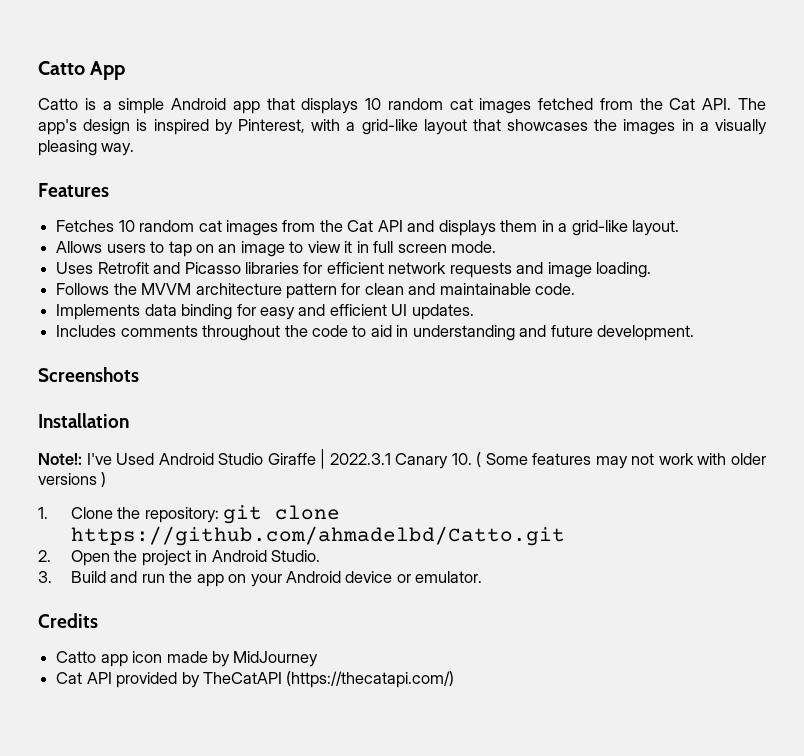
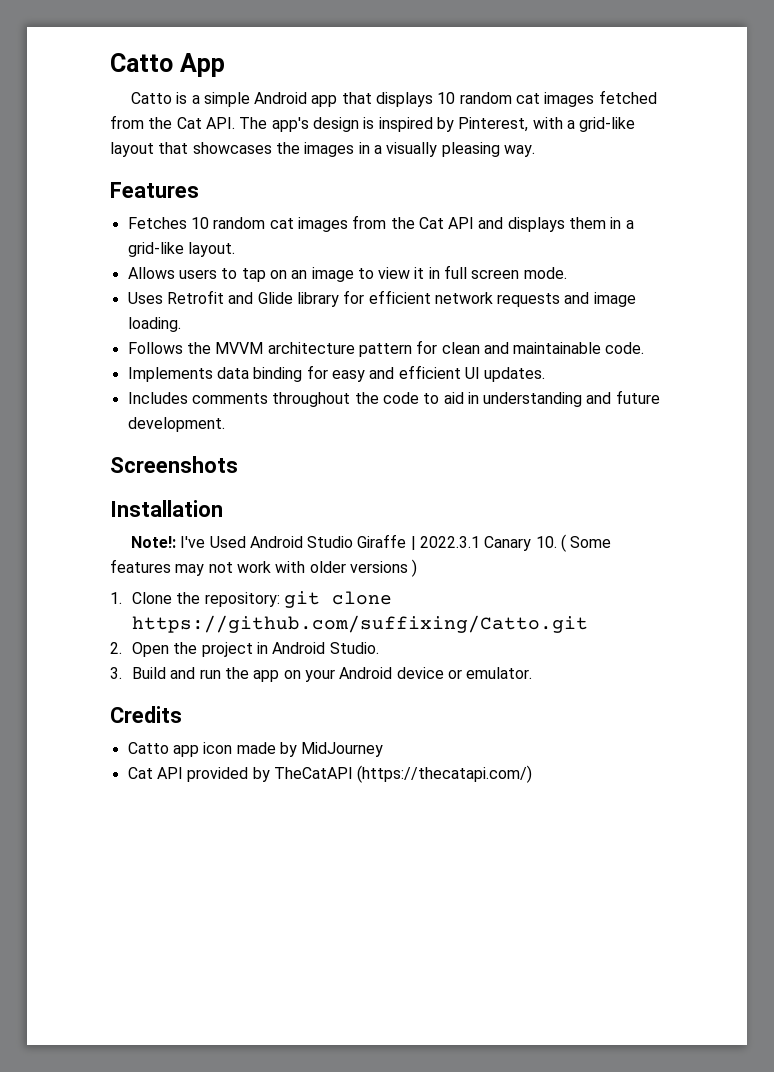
[184,262,299,274] Picasso libraries -> [257,292,339,307] Glide library
[70,526,565,546] https://github.com/ahmadelbd/Catto.git -> [131,615,588,633] https://github.com/suffixing/Catto.git

